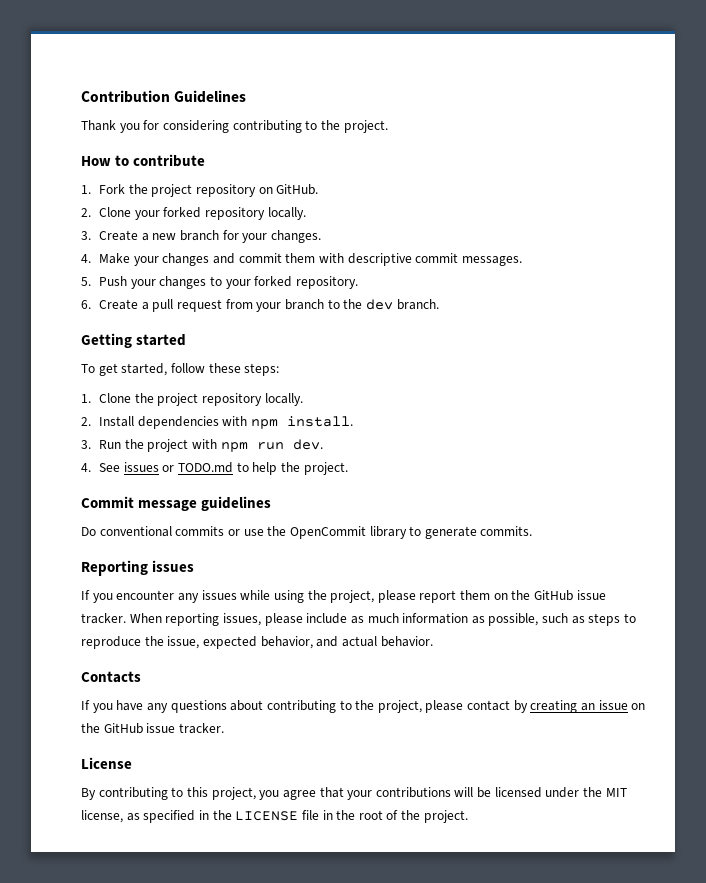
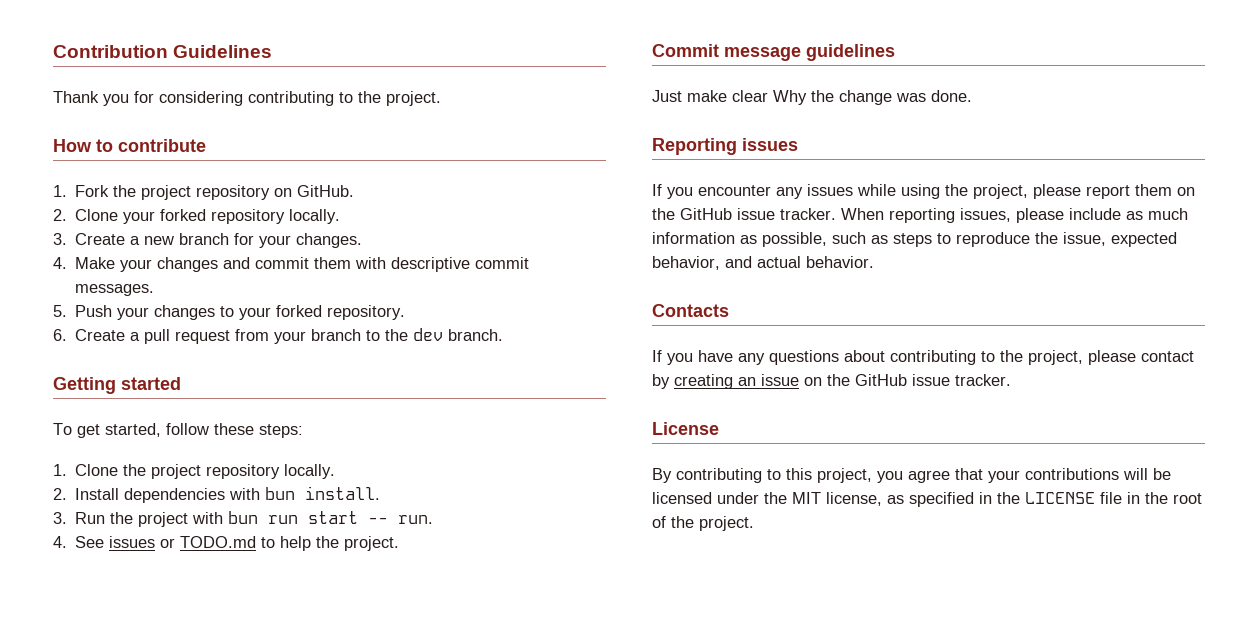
[251,419,279,429] npm -> [265,487,296,500] bun
[220,439,323,452] npm run dev. -> [228,511,434,524] bun run start -- run.
[81,526,533,539] Do conventional commits or use the OpenCommit library to generate commits. -> [652,90,972,105] Just make clear Why the change was done.

